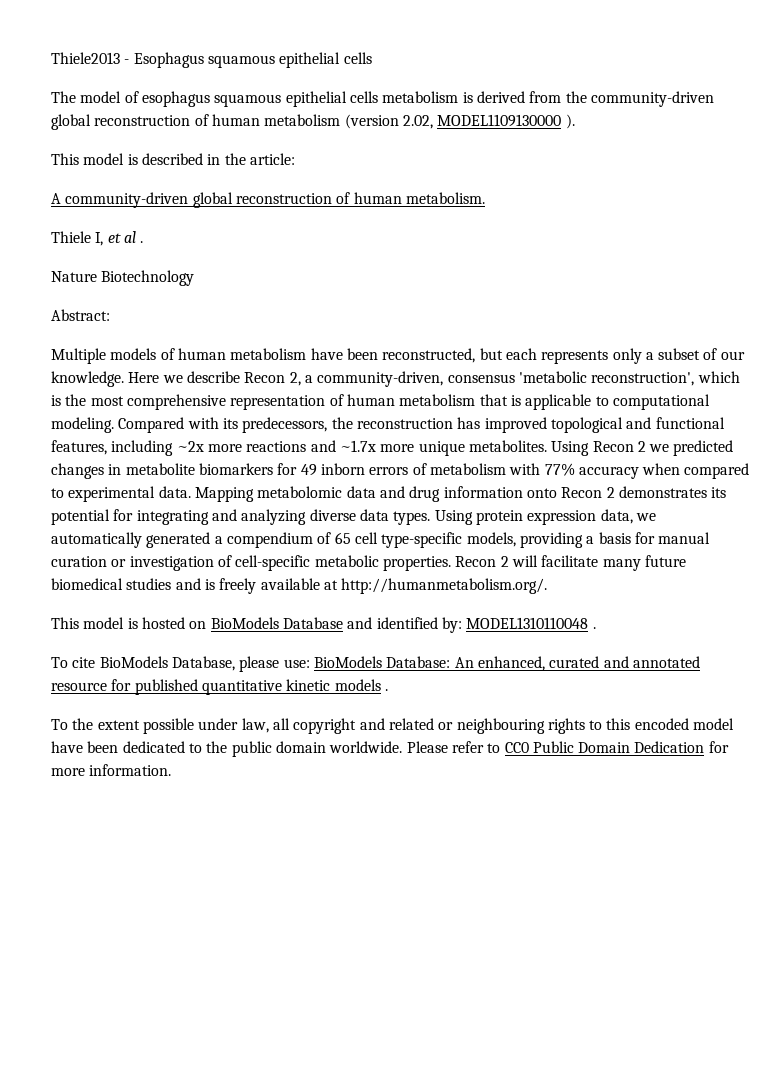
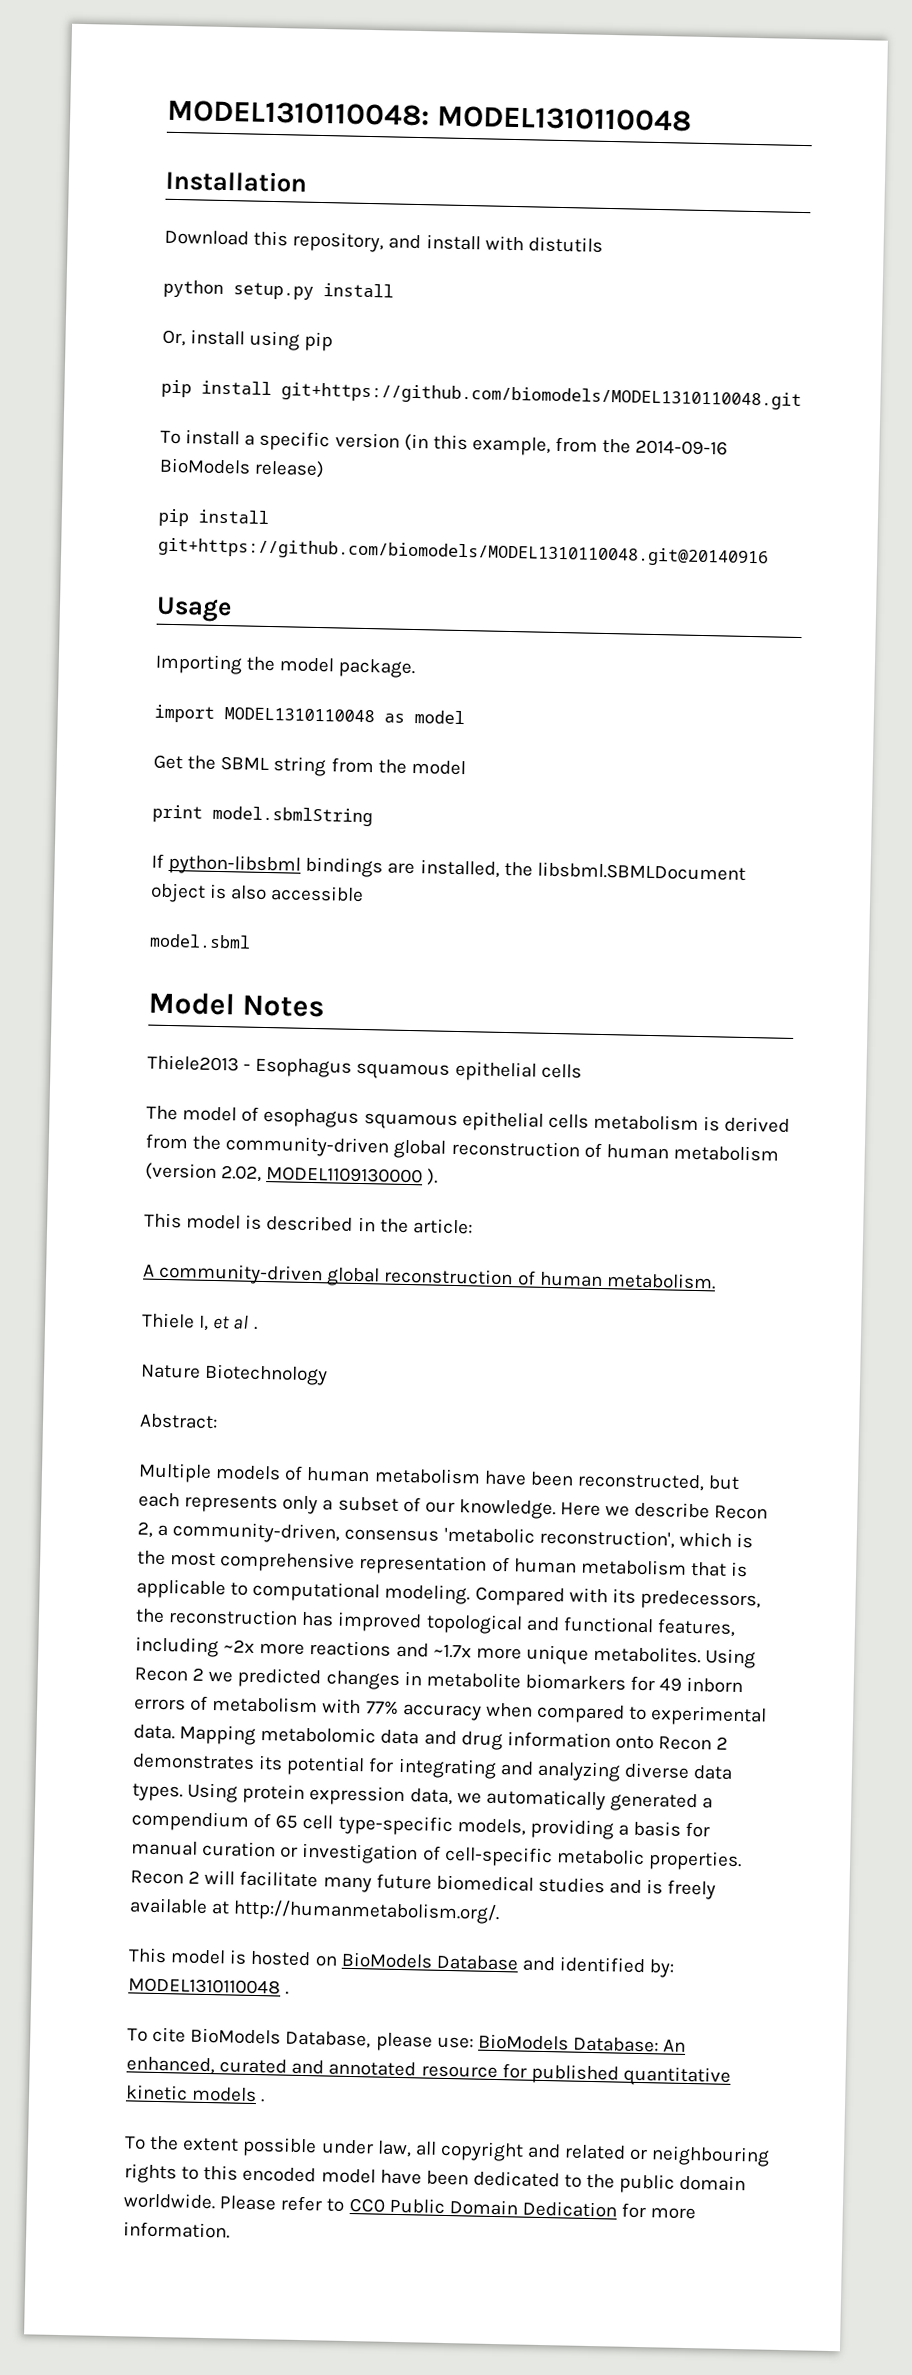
(51, 58) none -> [167,99,692,132] [165,169,308,193] [164,229,603,253] [163,279,394,300] [162,329,334,352] [161,379,802,411] [160,429,729,456] [159,457,326,479] [158,508,270,527] [158,537,769,568] [156,596,233,623] [155,653,416,679] [154,704,465,725] [153,754,466,777] [152,804,373,827] [151,853,746,881] [150,882,365,903] [149,933,251,949] [148,991,325,1018] MODEL1310110048: MODEL1310110048 // Installation // Download this repository, and install with distutils // python setup.py install // Or, install using pip // pip install git+https://github.com/biomodels/MODEL1310110048.git // To install a specific version (in this example, from the 2014-09-16 BioModels release) // pip install git+https://github.com/biomodels/MODEL1310110048.git@20140916 // Usage // Importing the model package. // import MODEL1310110048 as model // Get the SBML string from the model // print model.sbmlString // If python-libsbml bindings are installed, the libsbml.SBMLDocument object is also accessible // model.sbml // Model Notes //

